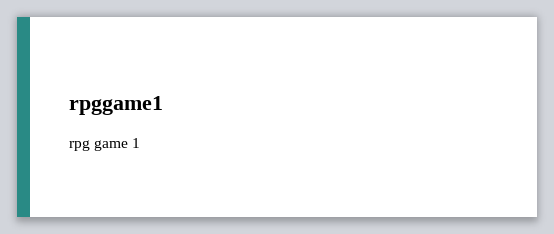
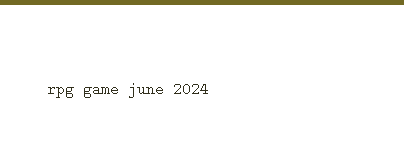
[69,96,163,115] rpggame1 // -> (47, 92) none
[132,138,141,148] 1 -> [128,82,209,98] june 2024

